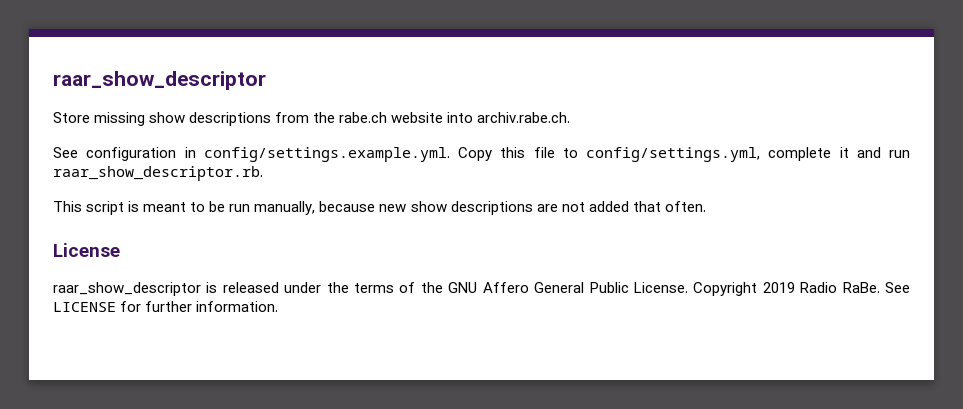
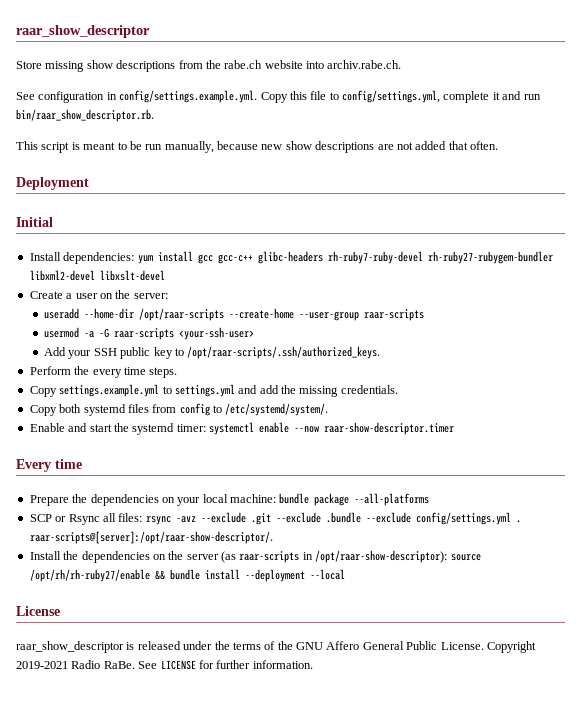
[53,166,263,181] raar_show_descriptor.rb. -> [16,109,154,122] bin/raar_show_descriptor.rb.
(706, 206) none -> [16,177,89,190] [16,217,53,227] [29,251,553,264] [29,270,165,281] [29,290,168,299] [44,308,425,321] [44,327,255,340] [44,346,381,359] [29,366,178,378] [29,384,398,397] [29,403,329,416] [29,422,454,435] [16,459,82,472] [29,493,430,506] [29,512,521,525] [29,531,273,544] [29,550,481,563] [29,569,345,582] // Deployment // Initial // Install dependencies: yum install gcc gcc-c++ glibc-headers rh-ruby7-ruby-devel rh-ruby27-rubygem-bundler libxml2-devel libxslt-devel // Create a user on the server: // useradd --home-dir /opt/raar-scripts --create-home --user-group raar-scripts // usermod -a -G raar-scripts <your-ssh-user> // Add your SSH public key to /opt/raar-scripts/.ssh/authorized_keys. // Perform the every time steps. // Copy settings.example.yml to settings.yml and add the missing credentials. // Copy both systemd files from config to /etc/systemd/system/. // Enable and start the systemd timer: systemctl enable --now raar-show-descriptor.timer // Every time // Prepare the dependencies on your local machine: bundle package --all-platforms // SCP or Rsync all files: rsync -avz --exclude .git --exclude .bundle --exclude config/settings.yml . raar-scripts@[server]:/opt/raar-show-descriptor/. // Install the dependencies on the server (as raar-scripts in /opt/raar-show-descriptor): source /opt/rh/rh-ruby27/enable && bundle install --deployment --local
[762,282,795,293] 2019 -> [16,661,68,669] 2019-2021

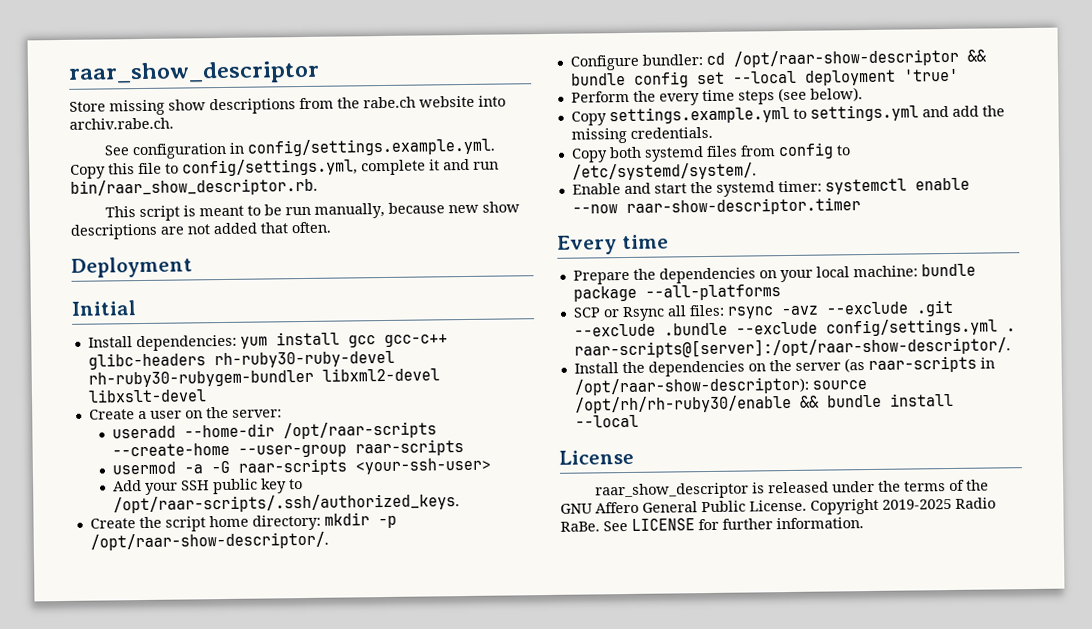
[327,251,553,264] rh-ruby7-ruby-devel rh-ruby27-rubygem-bundler -> [213,350,395,369] [87,369,314,388] rh-ruby30-ruby-devel rh-ruby30-rubygem-bundler
(381, 352) none -> [89,512,397,532] [89,531,329,551] [569,48,987,71] [570,68,959,88] // Create the script home directory: mkdir -p /opt/raar-show-descriptor/. // Configure bundler: cd /opt/raar-show-descriptor && bundle config set --local deployment 'true'
[149,367,178,378] steps. -> [737,87,863,105] steps (see below).
[29,569,150,582] /opt/rh/rh-ruby27/enable -> [574,394,792,414] /opt/rh/rh-ruby30/enable
[244,569,305,582] --deployment -> (954, 399) none
[16,661,68,669] 2019-2021 -> [882,498,952,510] 2019-2025

